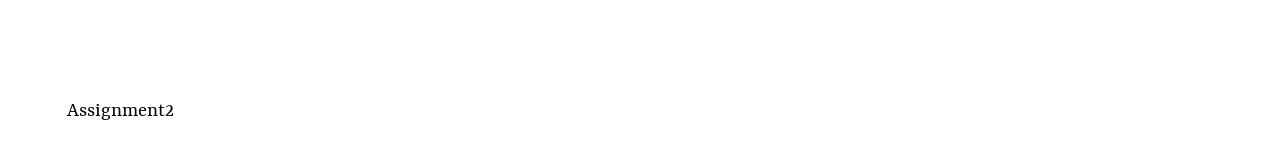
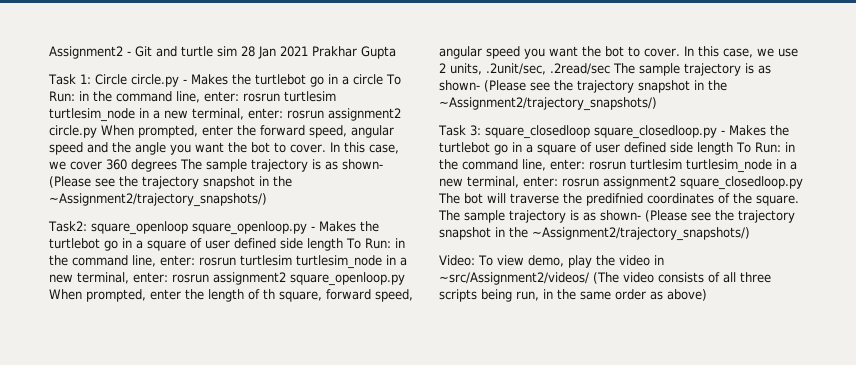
(174, 112) none -> [127,46,396,59] [48,74,401,87] [49,91,336,103] [49,108,401,122] [49,125,394,138] [49,142,399,155] [49,159,383,172] [49,176,292,189] [49,193,267,207] [48,221,379,235] [49,238,405,251] [49,255,407,269] [49,272,405,286] [49,289,413,302] [439,46,798,59] [439,63,771,76] [439,80,727,93] [439,97,657,111] [438,125,789,139] [439,142,795,155] [439,159,797,173] [439,176,803,190] [438,193,799,206] [438,210,795,223] [439,227,750,241] [439,255,664,268] [439,272,771,285] [439,289,707,302] - Git and turtle sim 28 Jan 2021 Prakhar Gupta // Task 1: Circle circle.py - Makes the turtlebot go in a circle To Run: in the command line, enter: rosrun turtlesim turtlesim_node in a new terminal, enter: rosrun assignment2 circle.py When prompted, enter the forward speed, angular speed and the angle you want the bot to cover. In this case, we cover 360 degrees The sample trajectory is as shown- (Please see the trajectory snapshot in the ~Assignment2/trajectory_snapshots/) // Task2: square_openloop square_openloop.py - Makes the turtlebot go in a square of user defined side length To Run: in the command line, enter: rosrun turtlesim turtlesim_node in a new terminal, enter: rosrun assignment2 square_openloop.py When prompted, enter the length of th square, forward speed, angular speed you want the bot to cover. In this case, we use 2 units, .2unit/sec, .2read/sec The sample trajectory is as shown- (Please see the trajectory snapshot in the ~Assignment2/trajectory_snapshots/) // Task 3: square_closedloop square_closedloop.py - Makes the turtlebot go in a square of user defined side length To Run: in the command line, enter: rosrun turtlesim turtlesim_node in a new terminal, enter: rosrun assignment2 square_closedloop.py The bot will traverse the predifnied coordinates of the square. The sample trajectory is as shown- (Please see the trajectory snapshot in the ~Assignment2/trajectory_snapshots/) // Video: To view demo, play the video in ~src/Assignment2/videos/ (The video consists of all three scripts being run, in the same order as above)

